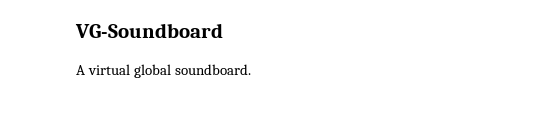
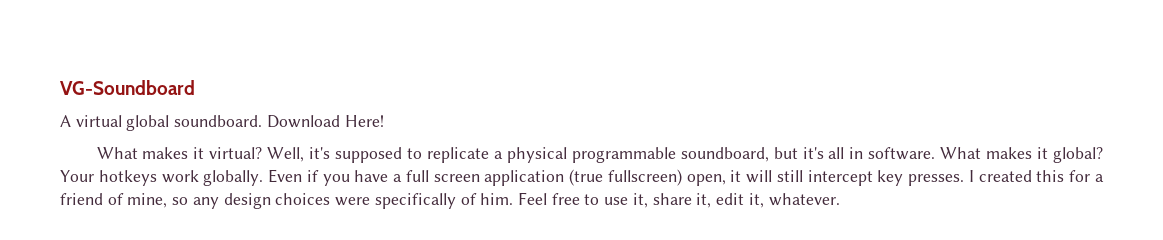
(251, 69) none -> [266,115,384,128] [96,147,1104,163] [60,169,1104,186] [60,192,840,209] Download Here! // What makes it virtual? Well, it's supposed to replicate a physical programmable soundboard, but it's all in software. What makes it global? Your hotkeys work globally. Even if you have a full screen application (true fullscreen) open, it will still intercept key presses. I created this for a friend of mine, so any design choices were specifically of him. Feel free to use it, share it, edit it, whatever.

